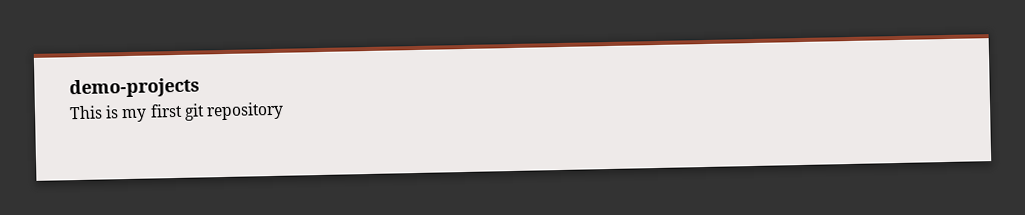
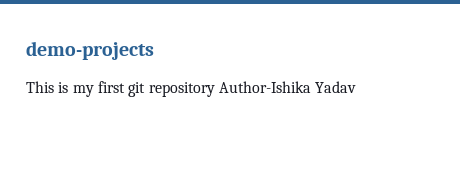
(284, 111) none -> [218,81,357,93] Author-Ishika Yadav

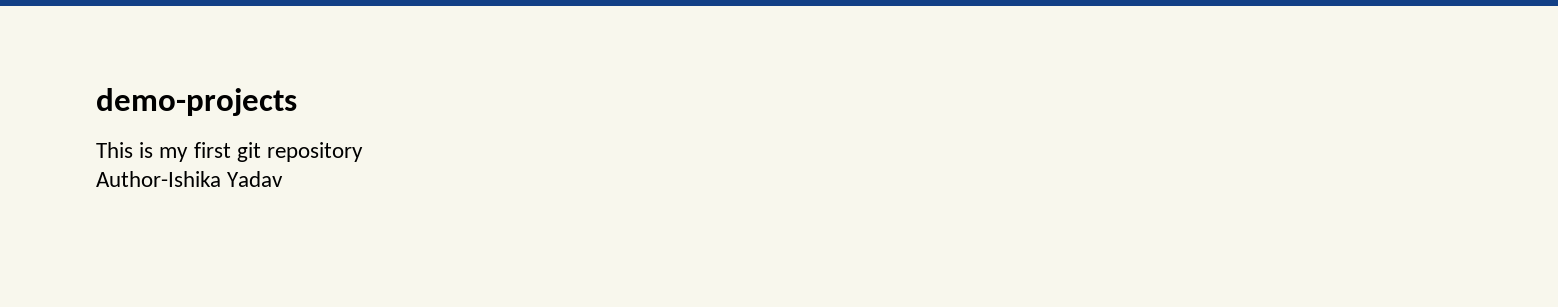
(215, 89) none -> (364, 152) //

